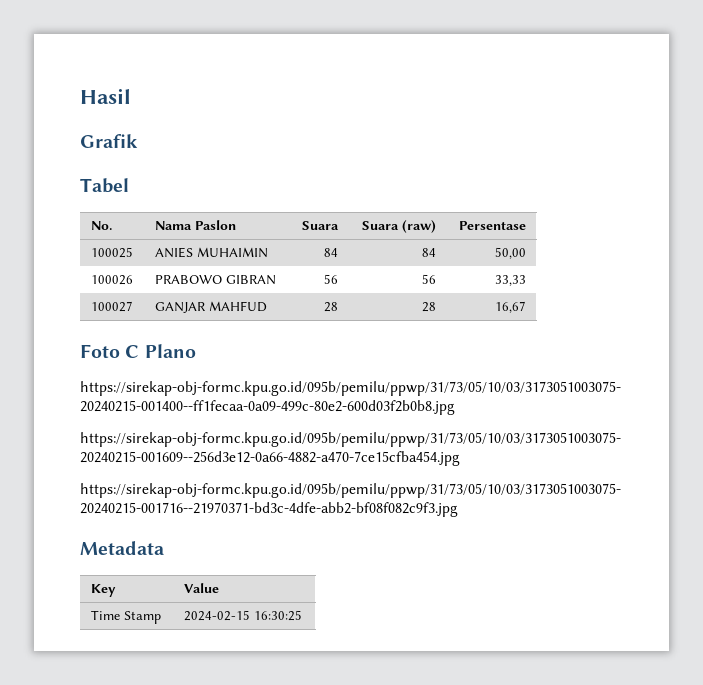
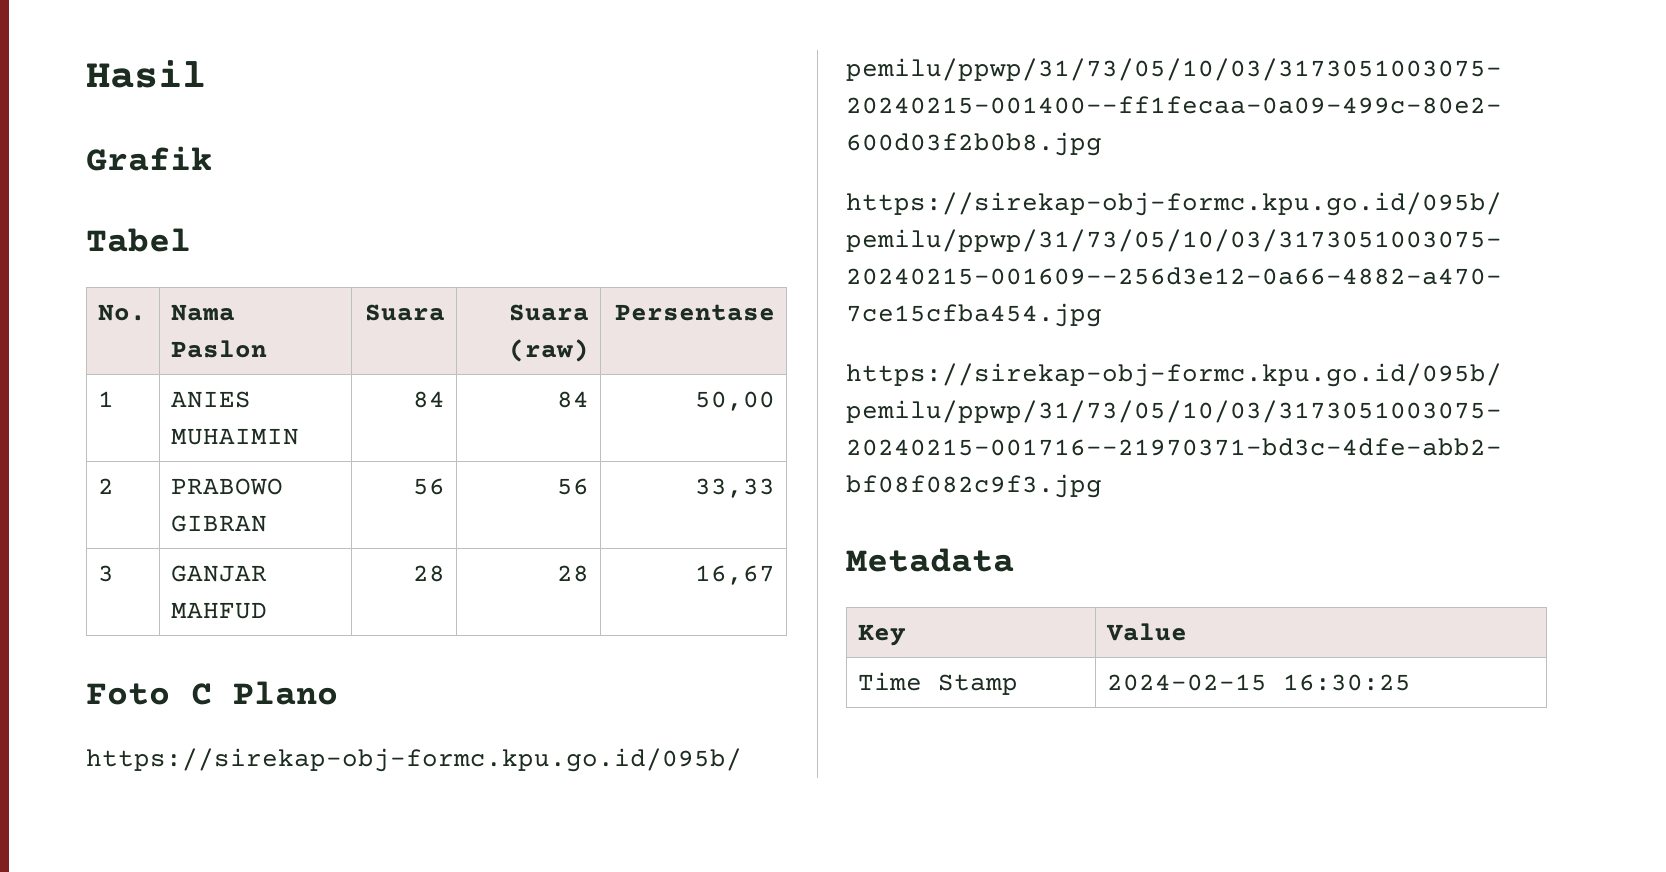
[90,247,133,258] 100025 -> [98,391,115,407] 1
[90,275,133,285] 100026 -> [98,478,115,494] 2
[90,301,133,312] 100027 -> [98,565,115,582] 3

